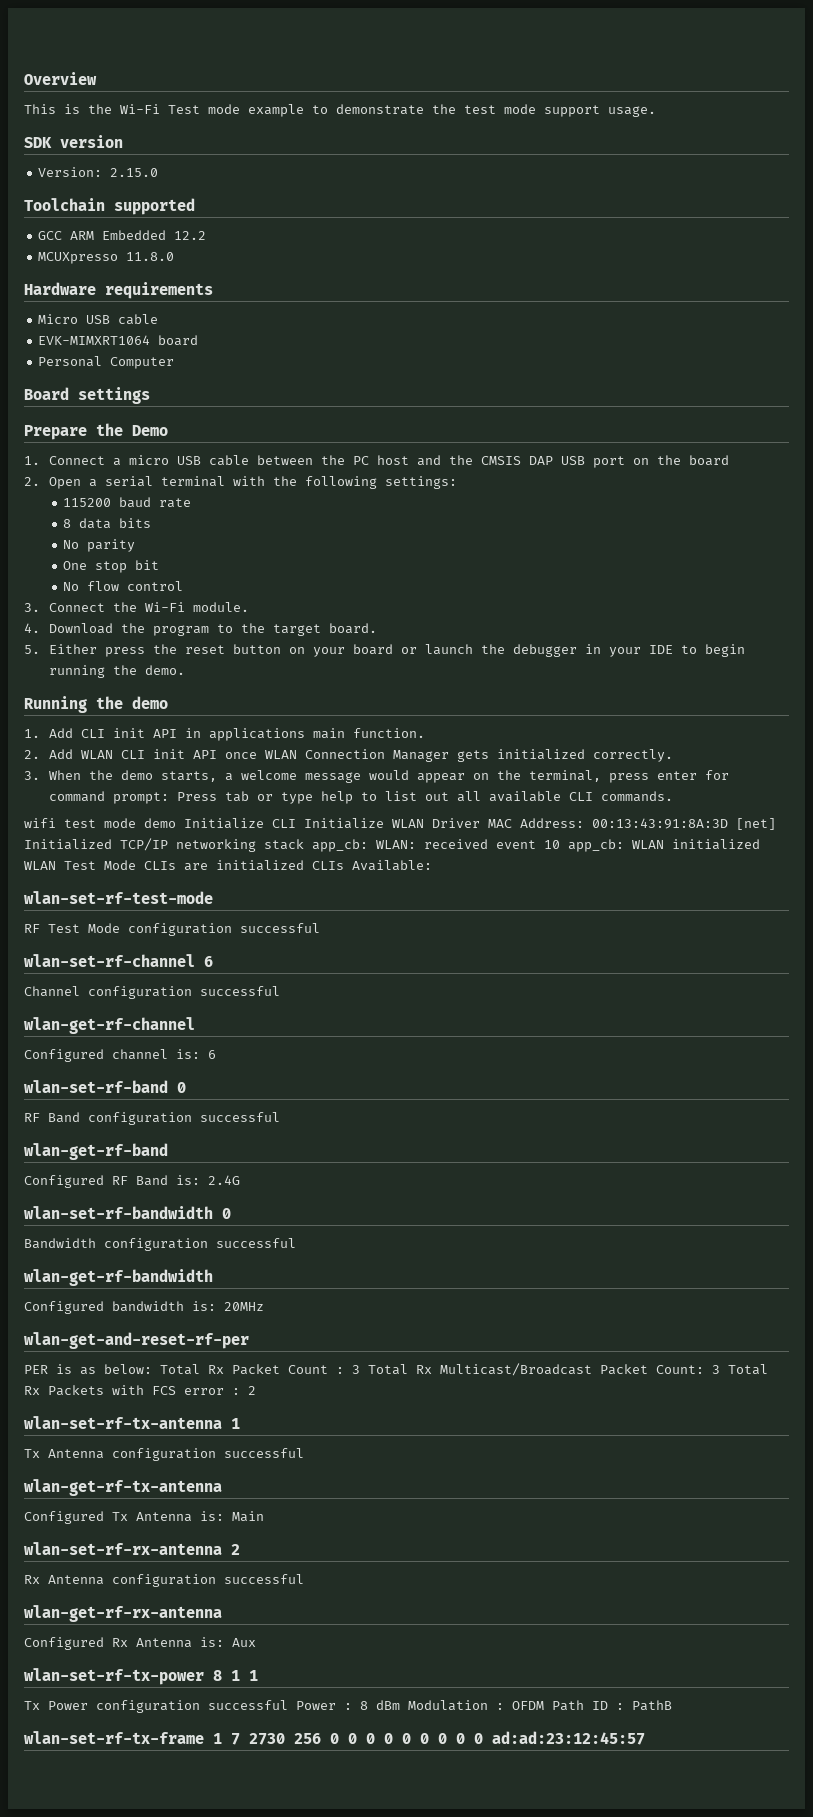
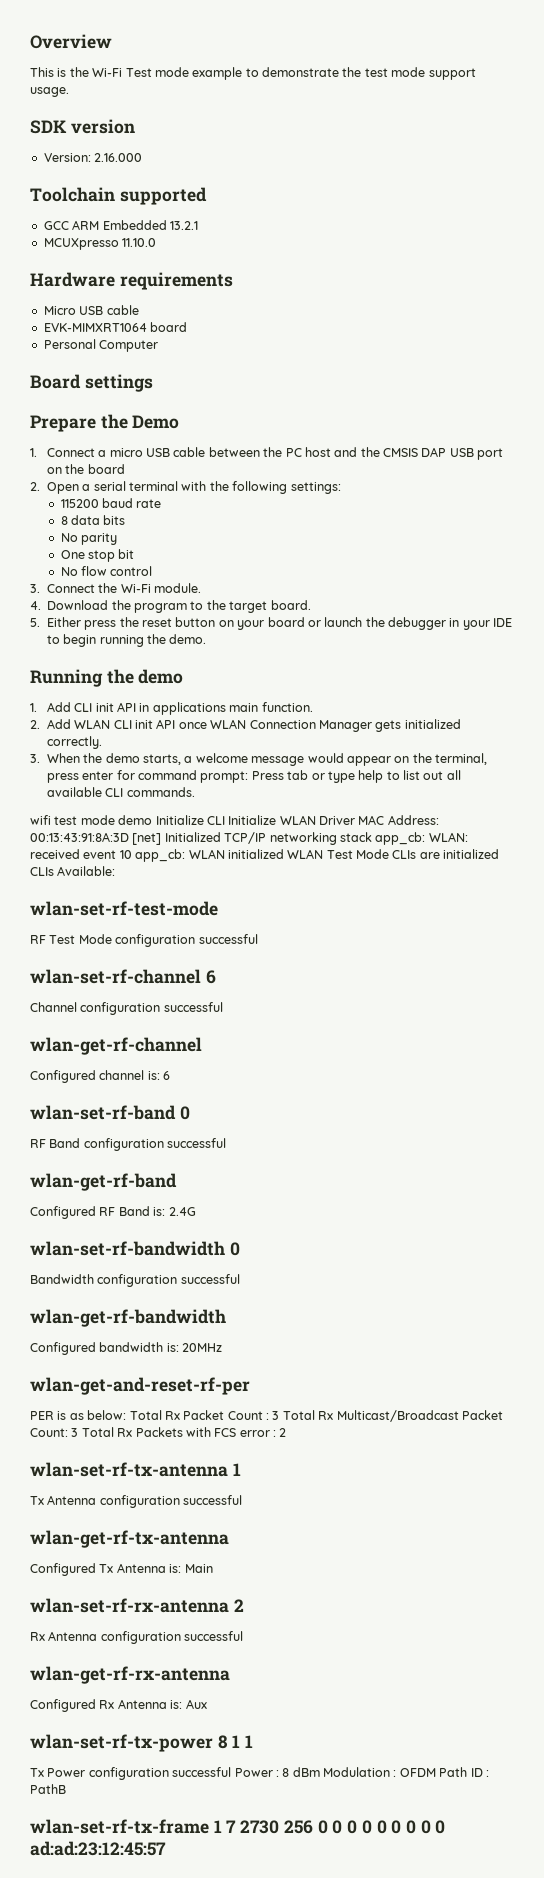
[110,168,159,177] 2.15.0 -> [94,153,143,162] 2.16.000
[174,231,207,240] 12.2 -> [169,221,198,230] 13.2.1
[126,252,175,261] 11.8.0 -> [122,238,157,247] 11.10.0

